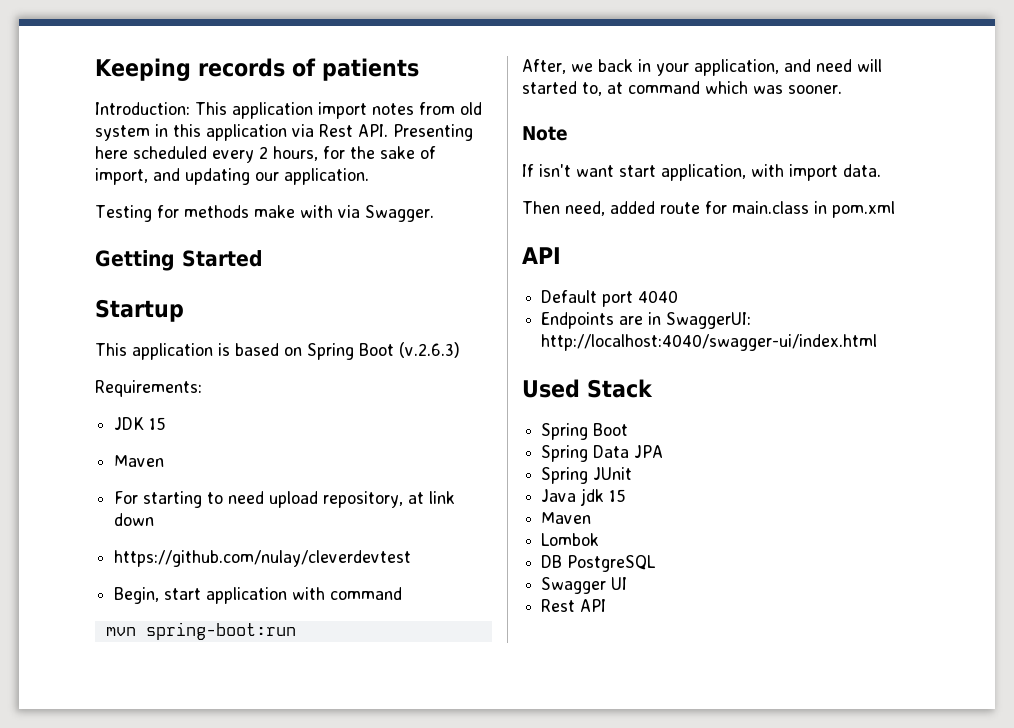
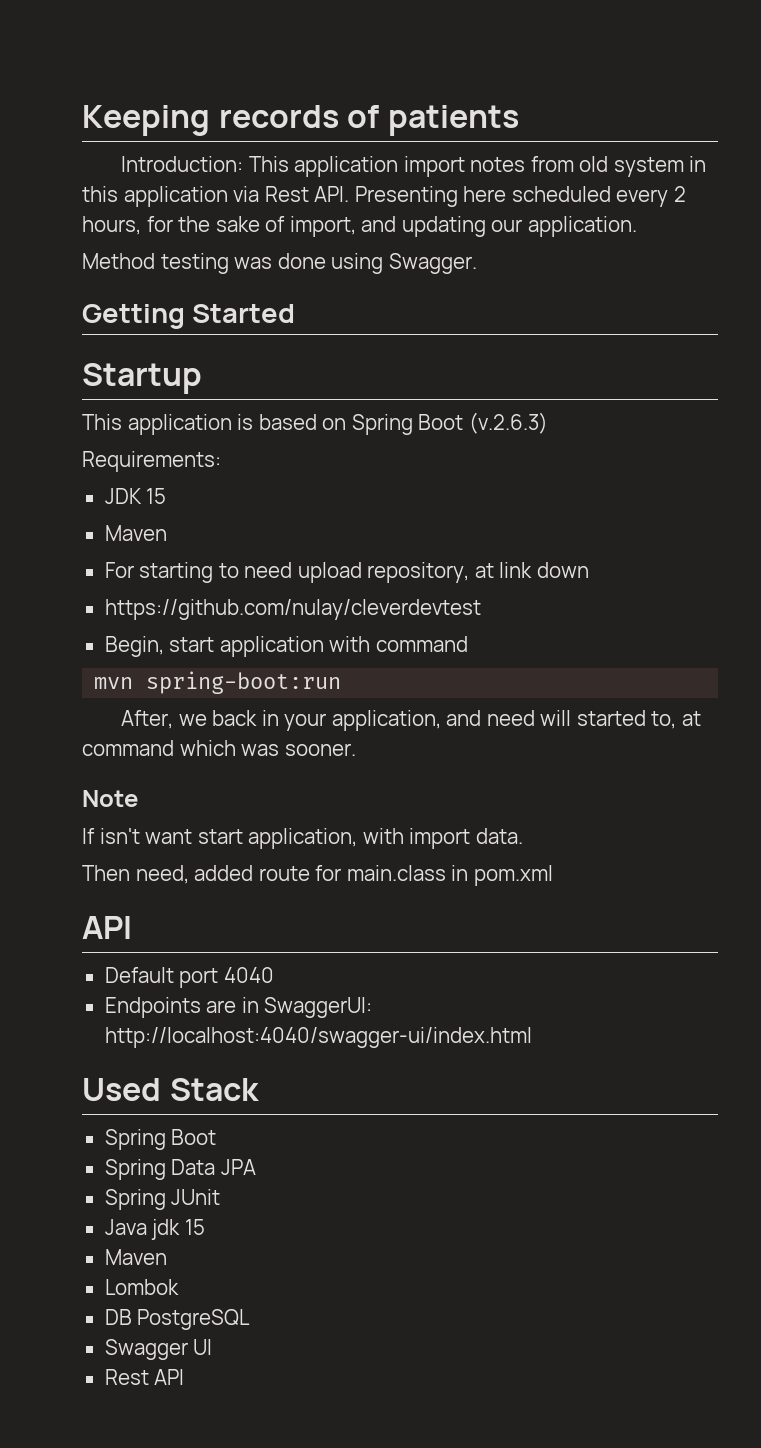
[95,205,360,222] Testing for methods make with via -> [82,253,384,274] Method testing was done using

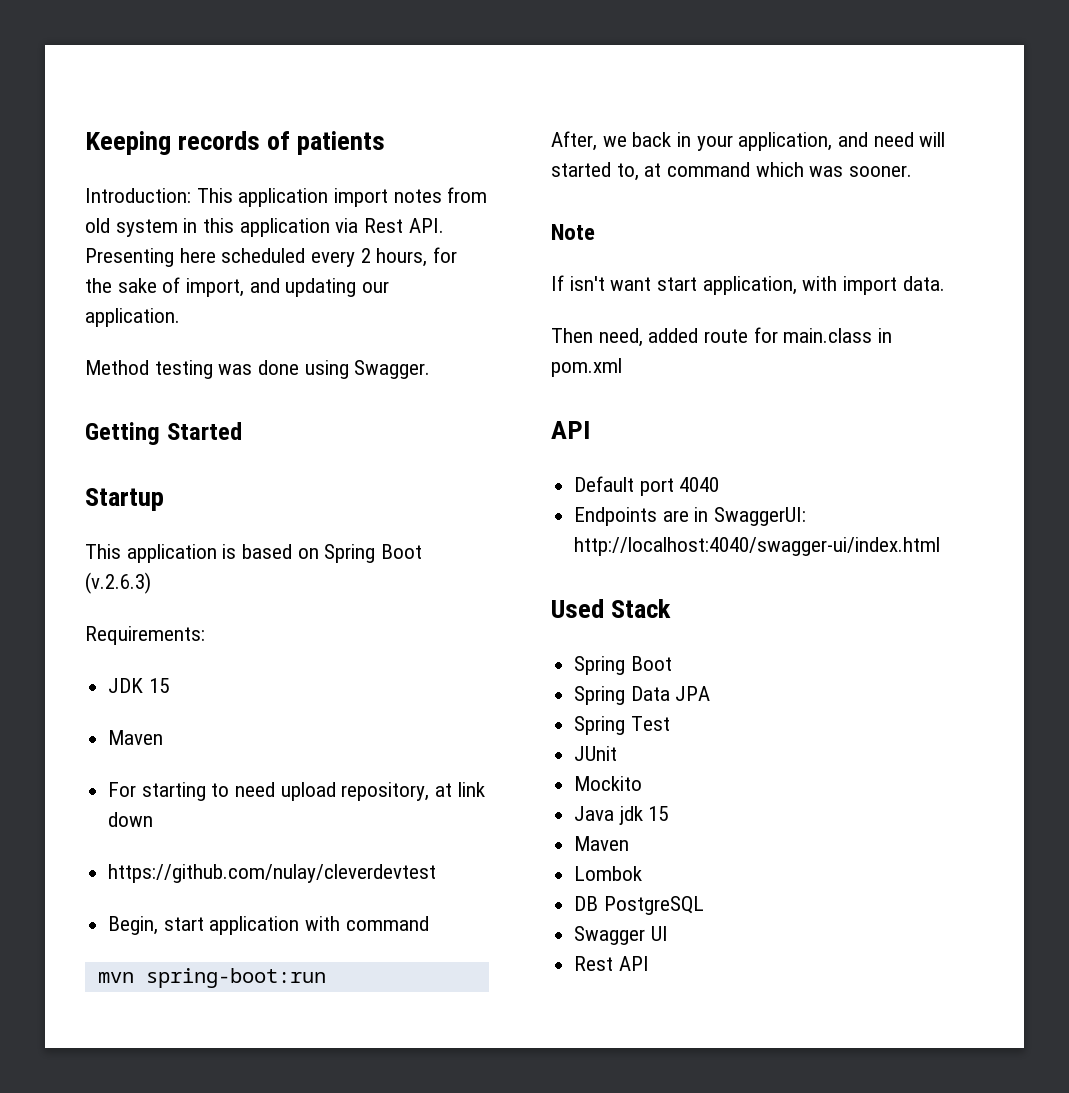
(166, 1199) none -> [630,716,670,731] Test //
(221, 1197) none -> [574,776,643,791] // Mockito

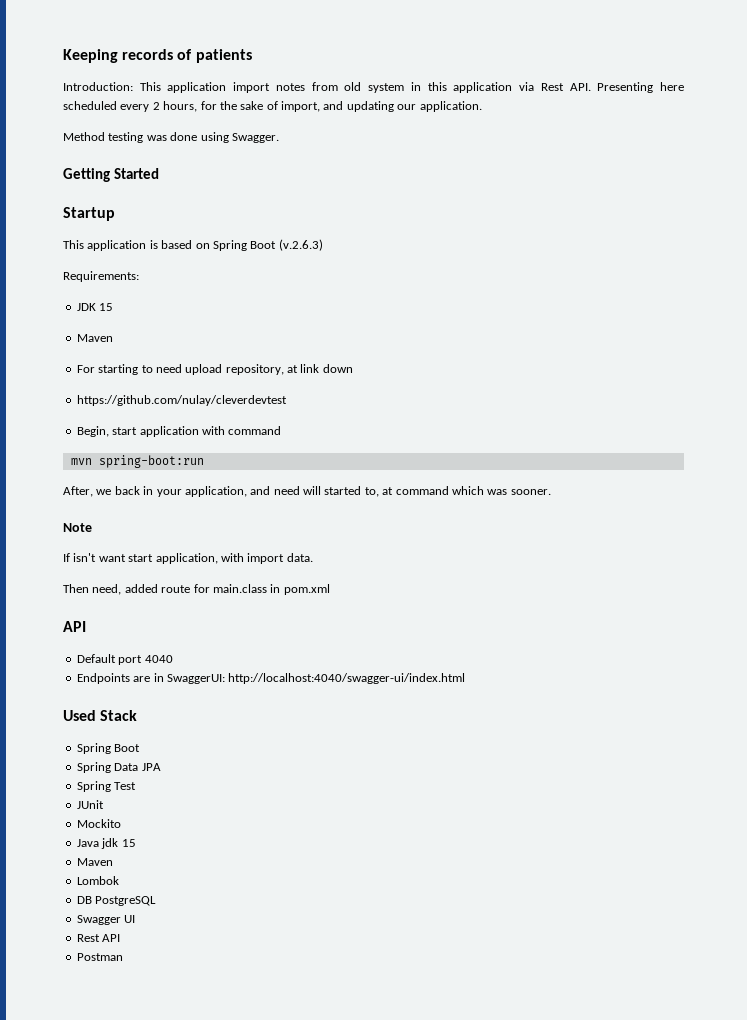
(649, 963) none -> [76,953,123,961] // Postman

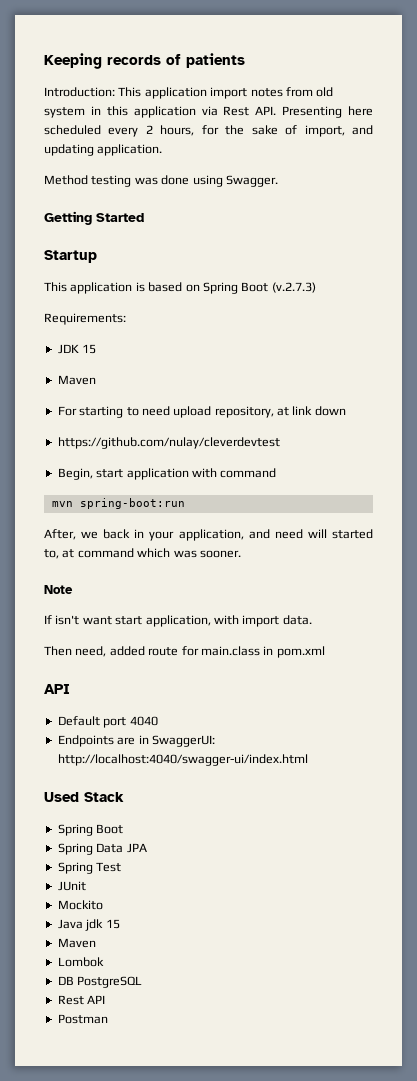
[397,104,417,110] our -> (94, 150) none
[278,239,323,251] (v.2.6.3) -> [271,282,316,293] (v.2.7.3)
[76,915,136,925] // Swagger UI -> (143, 982) none

